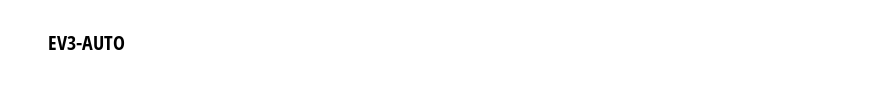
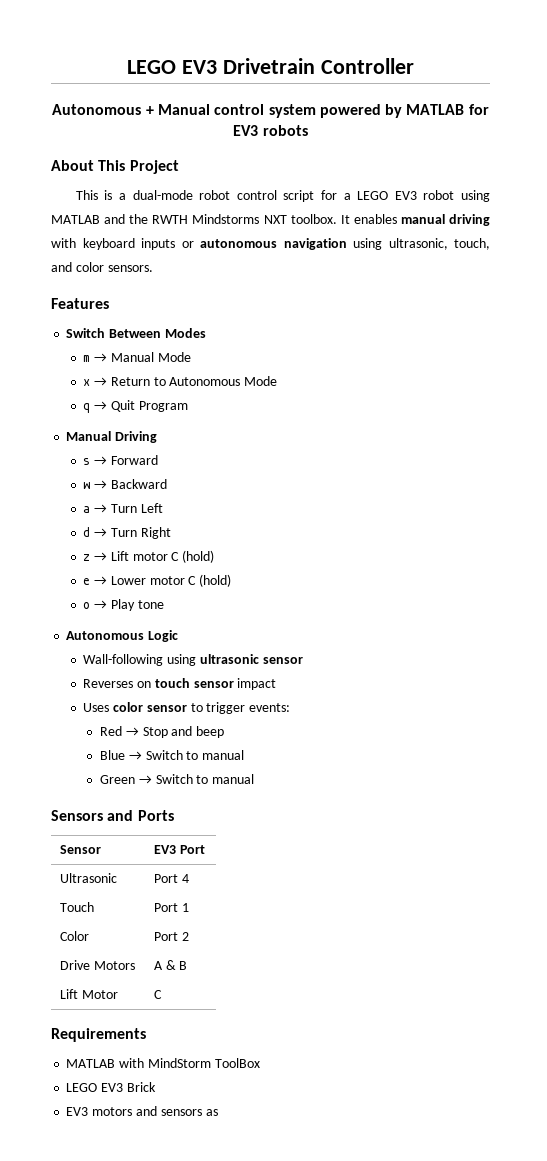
[48,36,125,50] EV3-AUTO -> [127,58,414,74] [52,104,489,118] [233,125,308,136] [51,160,179,174] [75,190,490,202] [51,214,491,226] [51,238,490,250] [51,262,153,272] [51,298,109,309] [66,328,206,338] [83,352,191,362] [83,376,278,386] [83,400,188,413] [66,431,158,443] [83,455,158,465] [83,479,167,489] [83,503,163,513] [83,527,171,539] [83,550,215,563] [83,574,232,587] [83,599,164,611] [66,630,179,642] [83,654,303,666] [83,678,277,690] [83,702,291,714] [99,726,225,738] [99,750,245,760] [99,774,255,784] [51,810,174,821] [59,845,101,854] [153,845,205,854] [59,873,117,883] [153,874,189,883] [59,902,94,912] [153,903,189,912] [59,931,89,941] [153,932,189,941] [59,960,135,970] [153,960,188,970] [59,989,118,999] [153,990,162,999] [51,1028,146,1042] [66,1058,260,1068] [66,1082,156,1092] [66,1106,218,1116] LEGO EV3 Drivetrain Controller // Autonomous + Manual control system powered by MATLAB for EV3 robots // About This Project // This is a dual-mode robot control script for a LEGO EV3 robot using MATLAB and the RWTH Mindstorms NXT toolbox. It enables manual driving with keyboard inputs or autonomous navigation using ultrasonic, touch, and color sensors. // Features // Switch Between Modes // m → Manual Mode // x → Return to Autonomous Mode // q → Quit Program // Manual Driving // s → Forward // w → Backward // a → Turn Left // d → Turn Right // z → Lift motor C (hold) // e → Lower motor C (hold) // o → Play tone // Autonomous Logic // Wall-following using ultrasonic sensor // Reverses on touch sensor impact // Uses color sensor to trigger events: // Red → Stop and beep // Blue → Switch to manual // Green → Switch to manual // Sensors and Ports // Sensor | EV3 Port // Ultrasonic | Port 4 // Touch | Port 1 // Color | Port 2 // Drive Motors | A & B // Lift Motor | C // Requirements // MATLAB with MindStorm ToolBox // LEGO EV3 Brick // EV3 motors and sensors as

